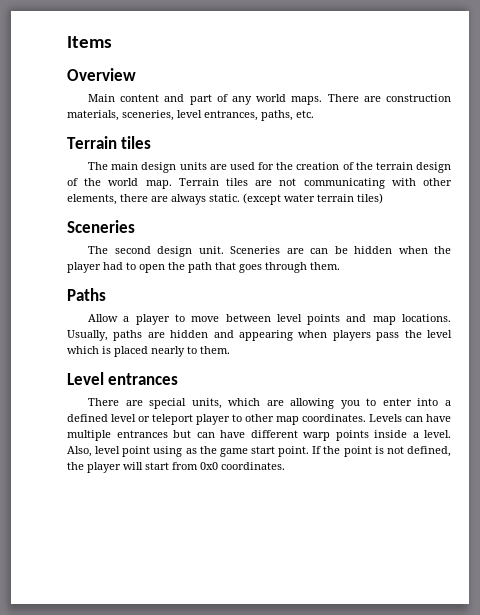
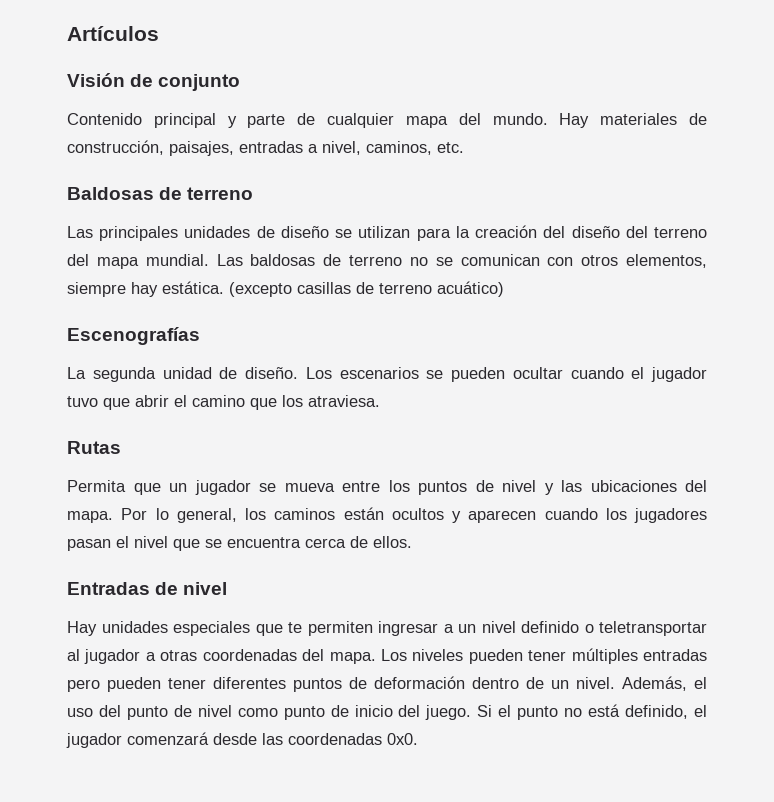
[67,36,112,48] [67,68,136,81] [88,94,451,105] [67,110,314,121] [67,136,152,149] [88,162,452,173] [67,178,452,189] [67,193,383,205] [67,220,135,233] [88,246,451,257] [67,262,340,273] [67,288,106,301] [88,314,451,325] [67,330,452,341] [67,346,230,357] [67,372,179,385] [88,398,451,409] [67,414,451,425] [67,430,451,441] [67,446,452,457] [67,462,285,473] Items // Overview // Main content and part of any world maps. There are construction materials, sceneries, level entrances, paths, etc. // Terrain tiles // The main design units are used for the creation of the terrain design of the world map. Terrain tiles are not communicating with other elements, there are always static. (except water terrain tiles) // Sceneries // The second design unit. Sceneries are can be hidden when the player had to open the path that goes through them. // Paths // Allow a player to move between level points and map locations. Usually, paths are hidden and appearing when players pass the level which is placed nearly to them. // Level entrances // There are special units, which are allowing you to enter into a defined level or teleport player to other map coordinates. Levels can have multiple entrances but can have different warp points inside a level. Also, level point using as the game start point. If the point is not defined, the player will start from 0x0 coordinates. -> [67,26,159,41] [67,73,241,91] [67,113,707,128] [67,140,464,156] [67,187,254,200] [67,225,707,241] [67,254,707,269] [67,281,504,297] [67,327,200,345] [67,367,707,382] [67,395,380,410] [67,441,121,454] [67,480,707,495] [67,507,707,523] [67,536,412,551] [67,582,228,595] [67,621,707,636] [67,648,708,664] [67,676,707,692] [67,704,708,720] [66,732,418,748] Artículos // Visión de conjunto // Contenido principal y parte de cualquier mapa del mundo. Hay materiales de construcción, paisajes, entradas a nivel, caminos, etc. // Baldosas de terreno // Las principales unidades de diseño se utilizan para la creación del diseño del terreno del mapa mundial. Las baldosas de terreno no se comunican con otros elementos, siempre hay estática. (excepto casillas de terreno acuático) // Escenografías // La segunda unidad de diseño. Los escenarios se pueden ocultar cuando el jugador tuvo que abrir el camino que los atraviesa. // Rutas // Permita que un jugador se mueva entre los puntos de nivel y las ubicaciones del mapa. Por lo general, los caminos están ocultos y aparecen cuando los jugadores pasan el nivel que se encuentra cerca de ellos. // Entradas de nivel // Hay unidades especiales que te permiten ingresar a un nivel definido o teletransportar al jugador a otras coordenadas del mapa. Los niveles pueden tener múltiples entradas pero pueden tener diferentes puntos de deformación dentro de un nivel. Además, el uso del punto de nivel como punto de inicio del juego. Si el punto no está definido, el jugador comenzará desde las coordenadas 0x0.

